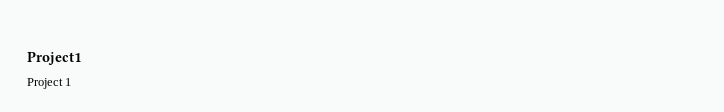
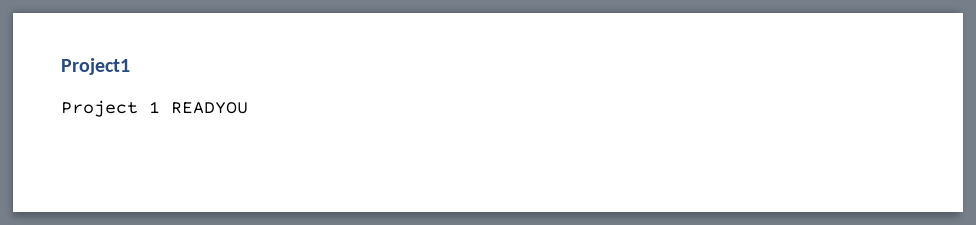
(72, 82) none -> [171,102,248,114] READYOU

